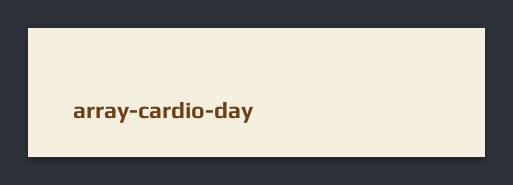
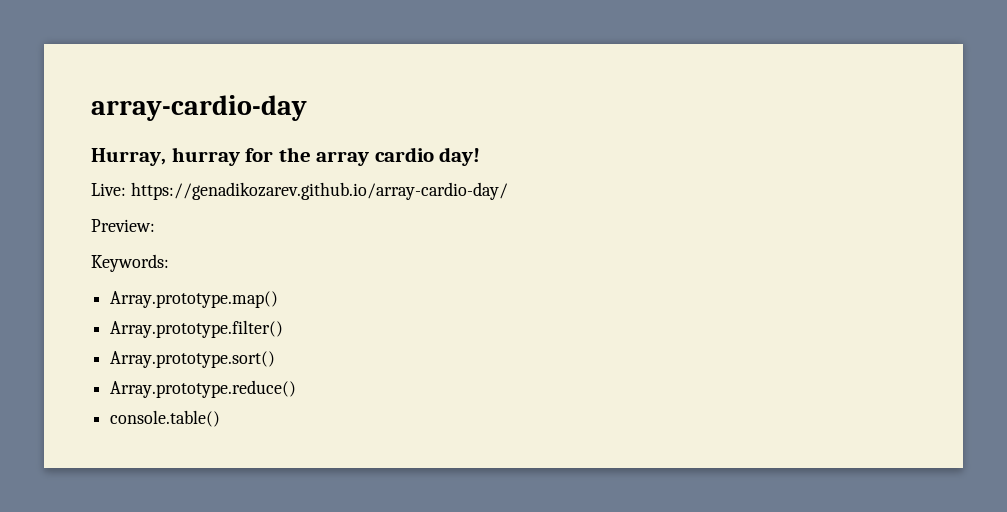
(254, 112) none -> [91,147,481,166] [91,182,508,200] [91,219,155,232] [91,254,169,272] [110,291,279,308] [110,320,284,338] [110,351,276,368] [110,380,297,398] [110,410,221,427] // Hurray, hurray for the array cardio day! // Live: https://genadikozarev.github.io/array-cardio-day/ // Preview: // Keywords: // Array.prototype.map() // Array.prototype.filter() // Array.prototype.sort() // Array.prototype.reduce() // console.table()

